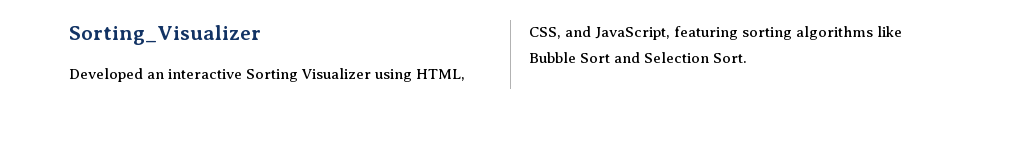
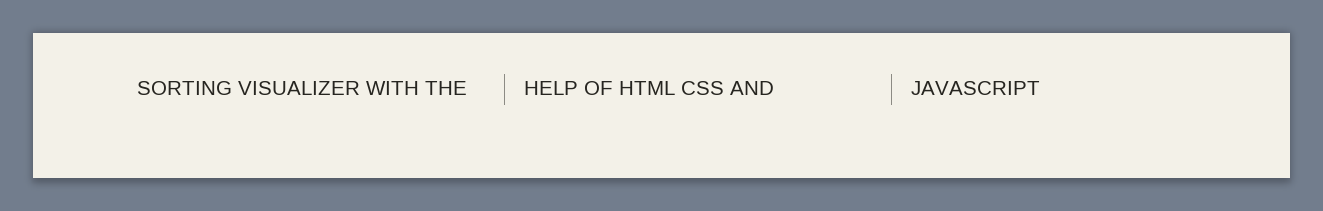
[69,25,261,45] [69,68,466,82] [529,26,903,40] [529,52,748,63] Sorting_Visualizer // Developed an interactive Sorting Visualizer using HTML, CSS, and JavaScript, featuring sorting algorithms like Bubble Sort and Selection Sort. -> [137,81,1040,95] SORTING VISUALIZER WITH THE HELP OF HTML CSS AND JAVASCRIPT

